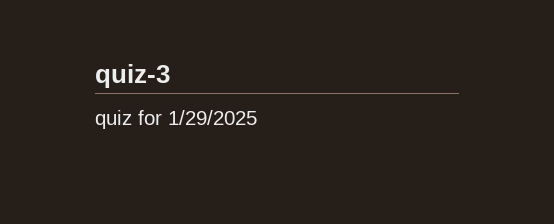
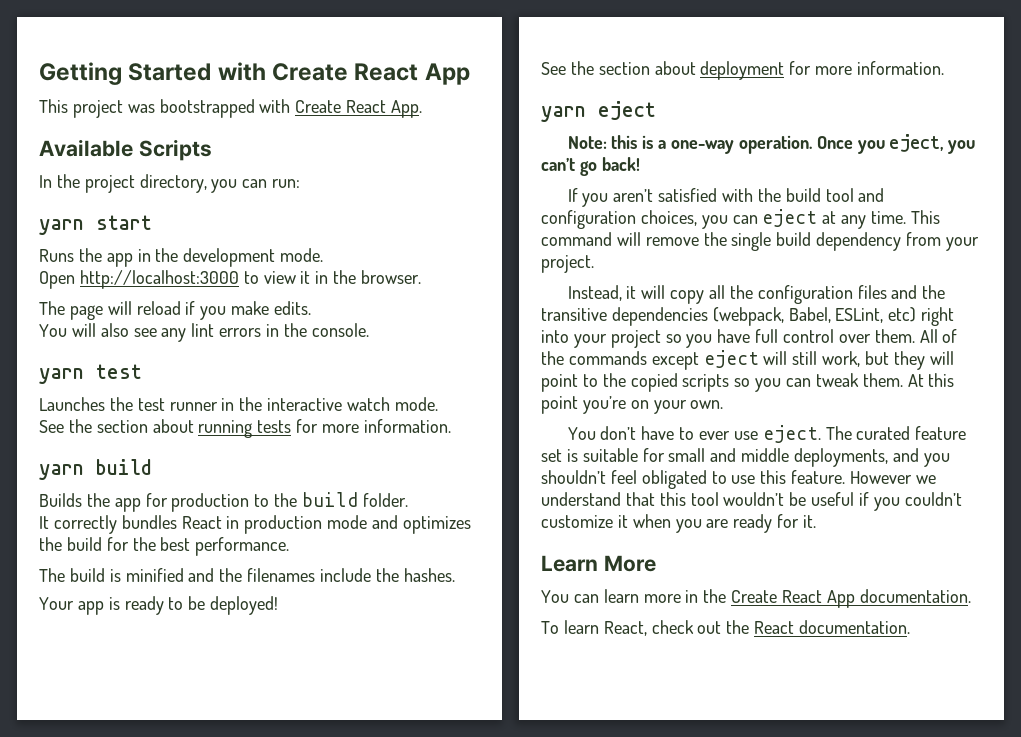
[95,64,170,88] [95,110,257,129] quiz-3 // quiz for 1/29/2025 -> [39,62,470,85] [39,99,423,118] [39,139,212,161] [39,174,301,193] [39,215,152,235] [39,248,324,267] [39,270,421,289] [39,301,312,320] [39,323,369,342] [39,364,142,384] [39,397,438,411] [39,419,451,438] [39,459,152,480] [39,492,408,512] [39,515,471,534] [39,537,290,556] [39,568,455,582] [39,596,279,615] [541,61,945,80] [541,101,656,122] [567,134,976,154] [541,157,640,176] [567,188,885,207] [541,209,940,229] [541,232,979,251] [541,255,594,273] [567,285,946,304] [541,307,955,326] [541,329,958,348] [541,350,954,370] [541,373,955,392] [541,396,724,414] [567,425,967,443] [541,448,950,467] [541,470,936,489] [541,492,962,511] [541,514,817,533] [541,555,656,572] [541,589,971,608] [541,620,911,636] Getting Started with Create React App // This project was bootstrapped with Create React App. // Available Scripts // In the project directory, you can run: // yarn start // Runs the app in the development mode. // Open http://localhost:3000 to view it in the browser. // The page will reload if you make edits. // You will also see any lint errors in the console. // yarn test // Launches the test runner in the interactive watch mode. // See the section about running tests for more information. // yarn build // Builds the app for production to the build folder. // It correctly bundles React in production mode and optimizes the build for the best performance. // The build is minified and the filenames include the hashes. // Your app is ready to be deployed! // See the section about deployment for more information. // yarn eject // Note: this is a one-way operation. Once you eject, you can’t go back! // If you aren’t satisfied with the build tool and configuration choices, you can eject at any time. This command will remove the single build dependency from your project. // Instead, it will copy all the configuration files and the transitive dependencies (webpack, Babel, ESLint, etc) right into your project so you have full control over them. All of the commands except eject will still work, but they will point to the copied scripts so you can tweak them. At this point you’re on your own. // You don’t have to ever use eject. The curated feature set is suitable for small and middle deployments, and you shouldn’t feel obligated to use this feature. However we understand that this tool wouldn’t be useful if you couldn’t customize it when you are ready for it. // Learn More // You can learn more in the Create React App documentation. // To learn React, check out the React documentation.

